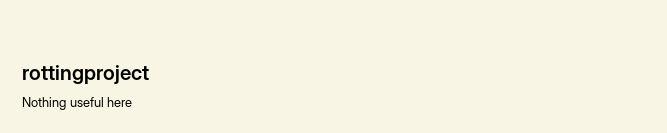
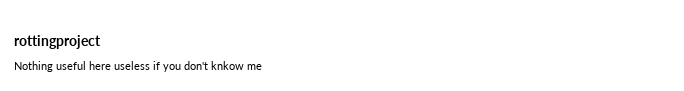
(133, 102) none -> [114,61,262,72] useless if you don't knkow me

